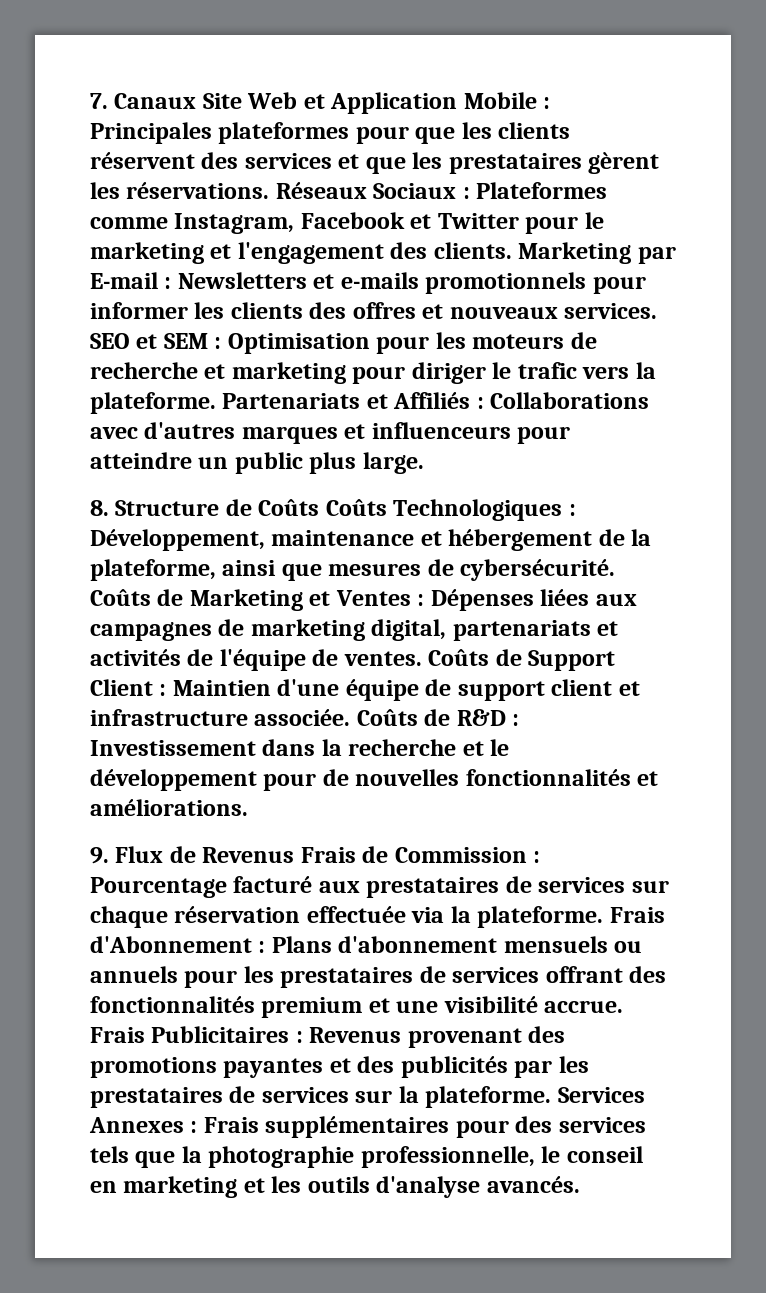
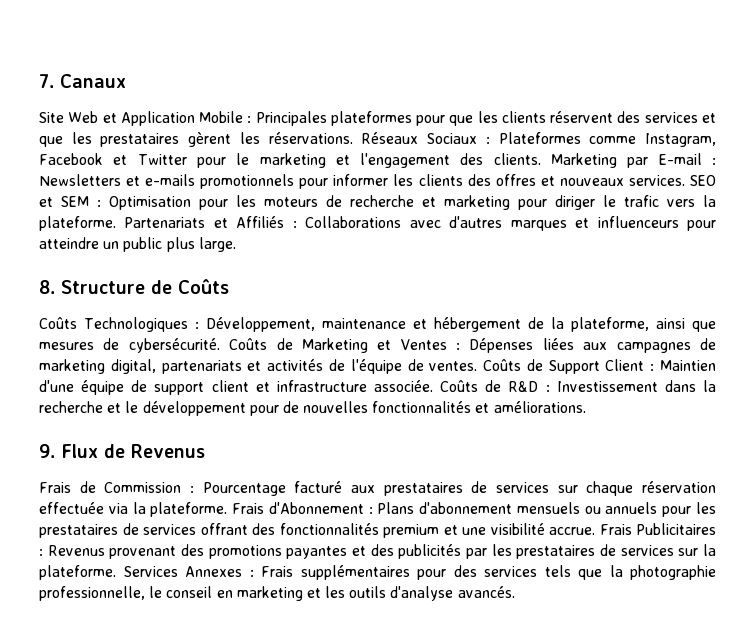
(197, 101) none -> (126, 81) //
(320, 507) none -> (229, 286) //
(295, 855) none -> (205, 451) //

